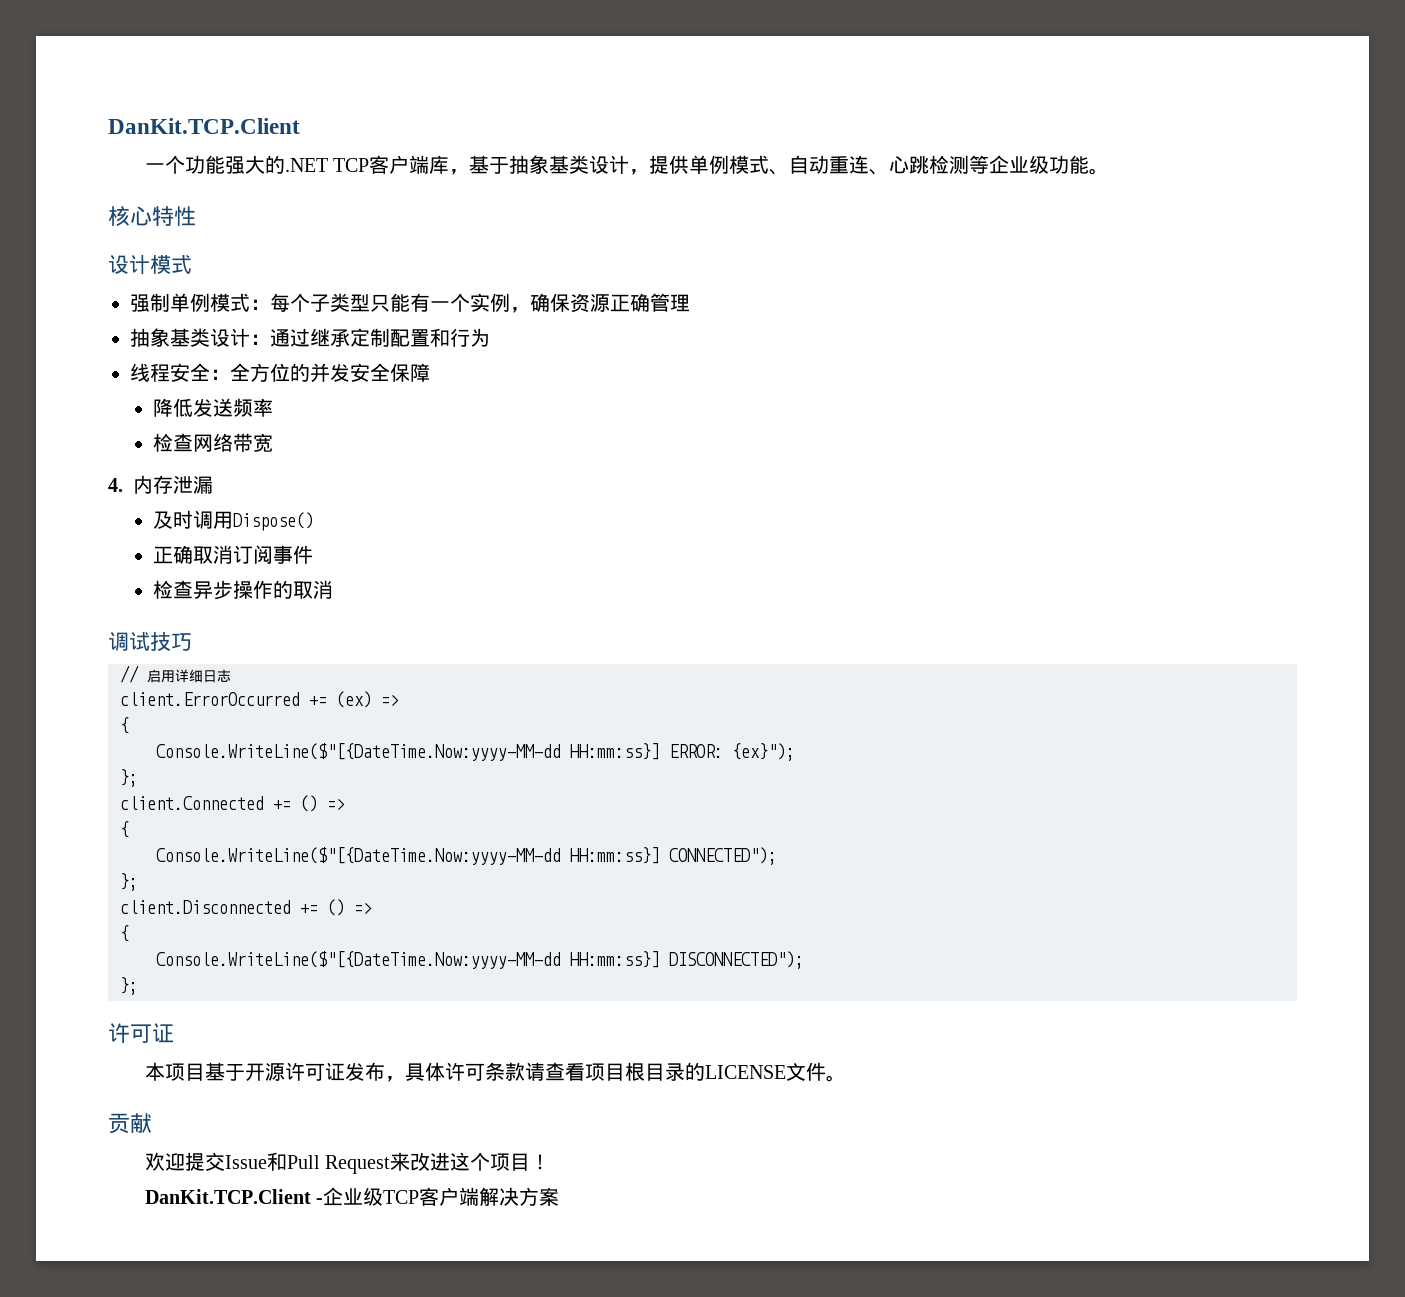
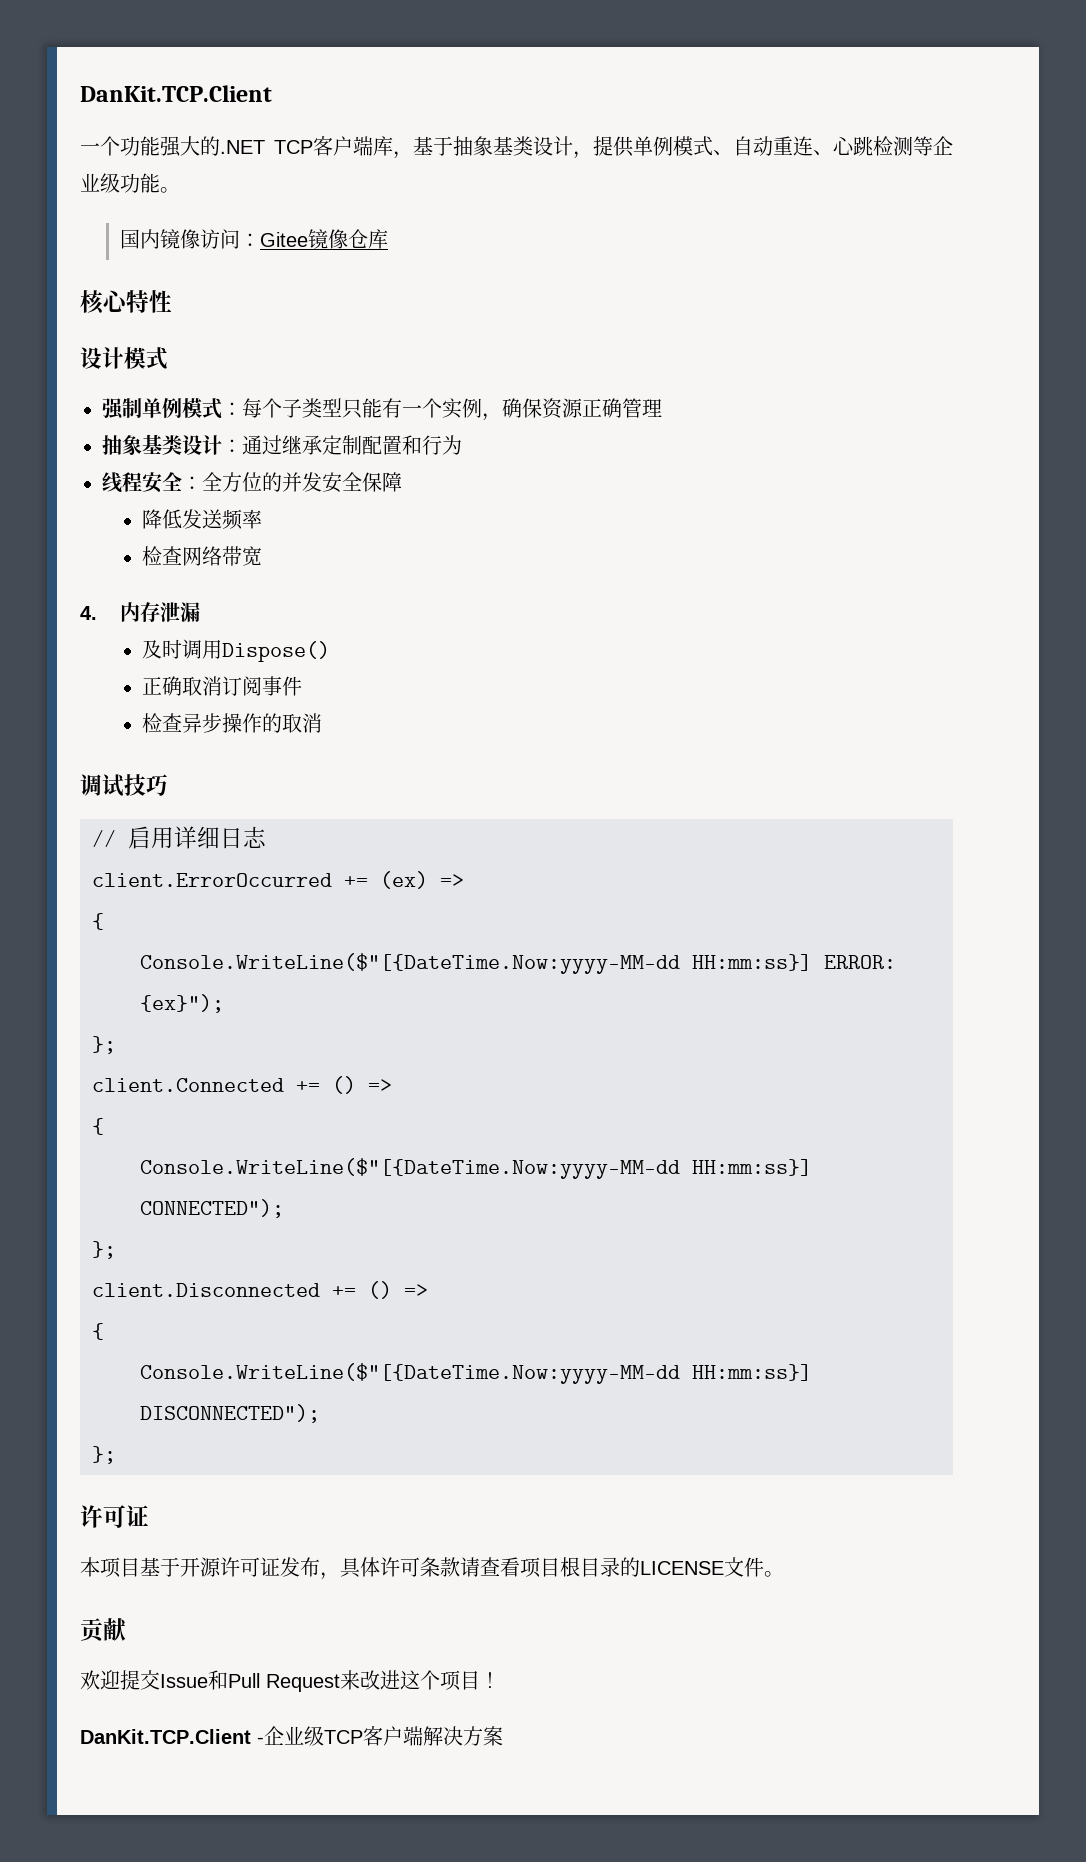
(1110, 171) none -> [119,229,388,249] // 国内镜像访问：Gitee镜像仓库

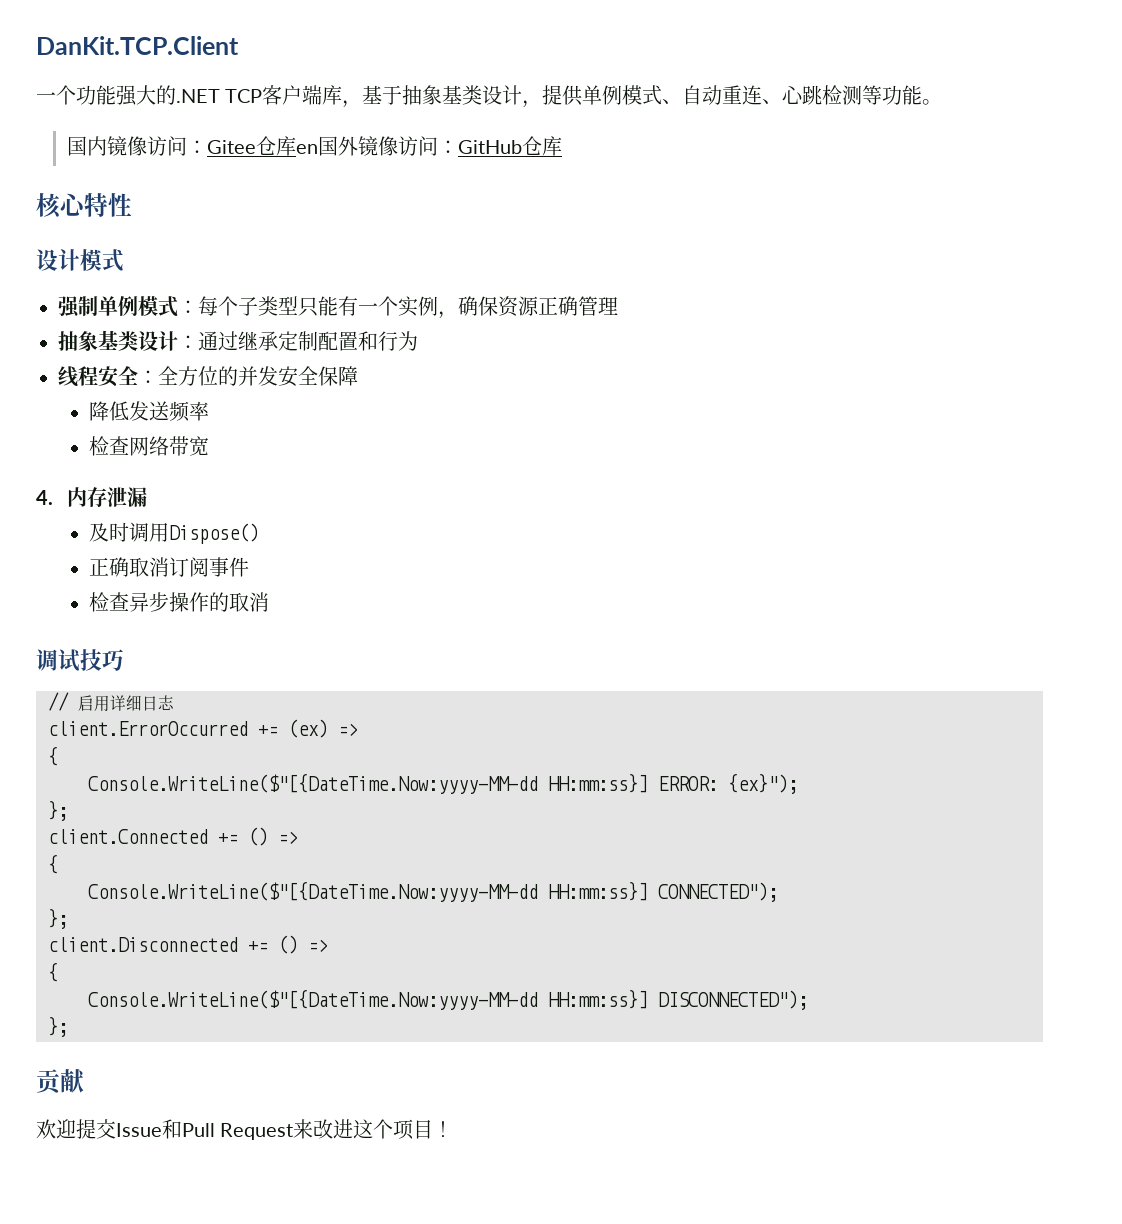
[933,136,953,155] [80,173,120,193] 企业级 -> (883, 95) none
[307,229,348,249] 镜像 -> [256,136,523,156] 仓库en国外镜像访问：GitHub
[80,1505,149,1528] [80,1557,784,1580] // 许可证 // 本项目基于开源许可证发布，具体许可条款请查看项目根目录的LICENSE文件。 -> (68, 1026) none
[80,1726,503,1746] // DanKit.TCP.Client -企业级TCP客户端解决方案 -> (454, 1129) none

